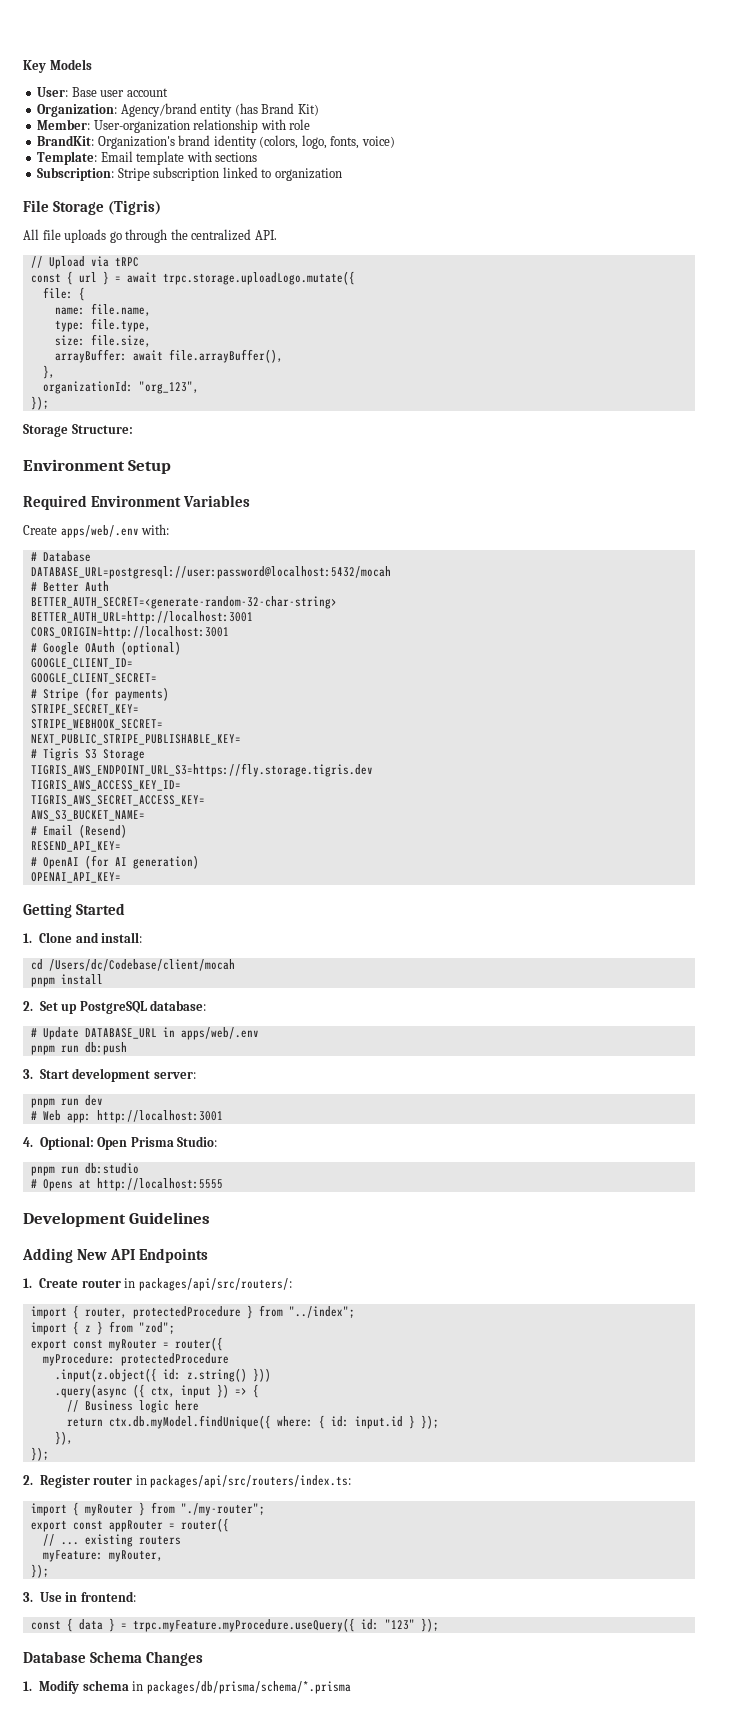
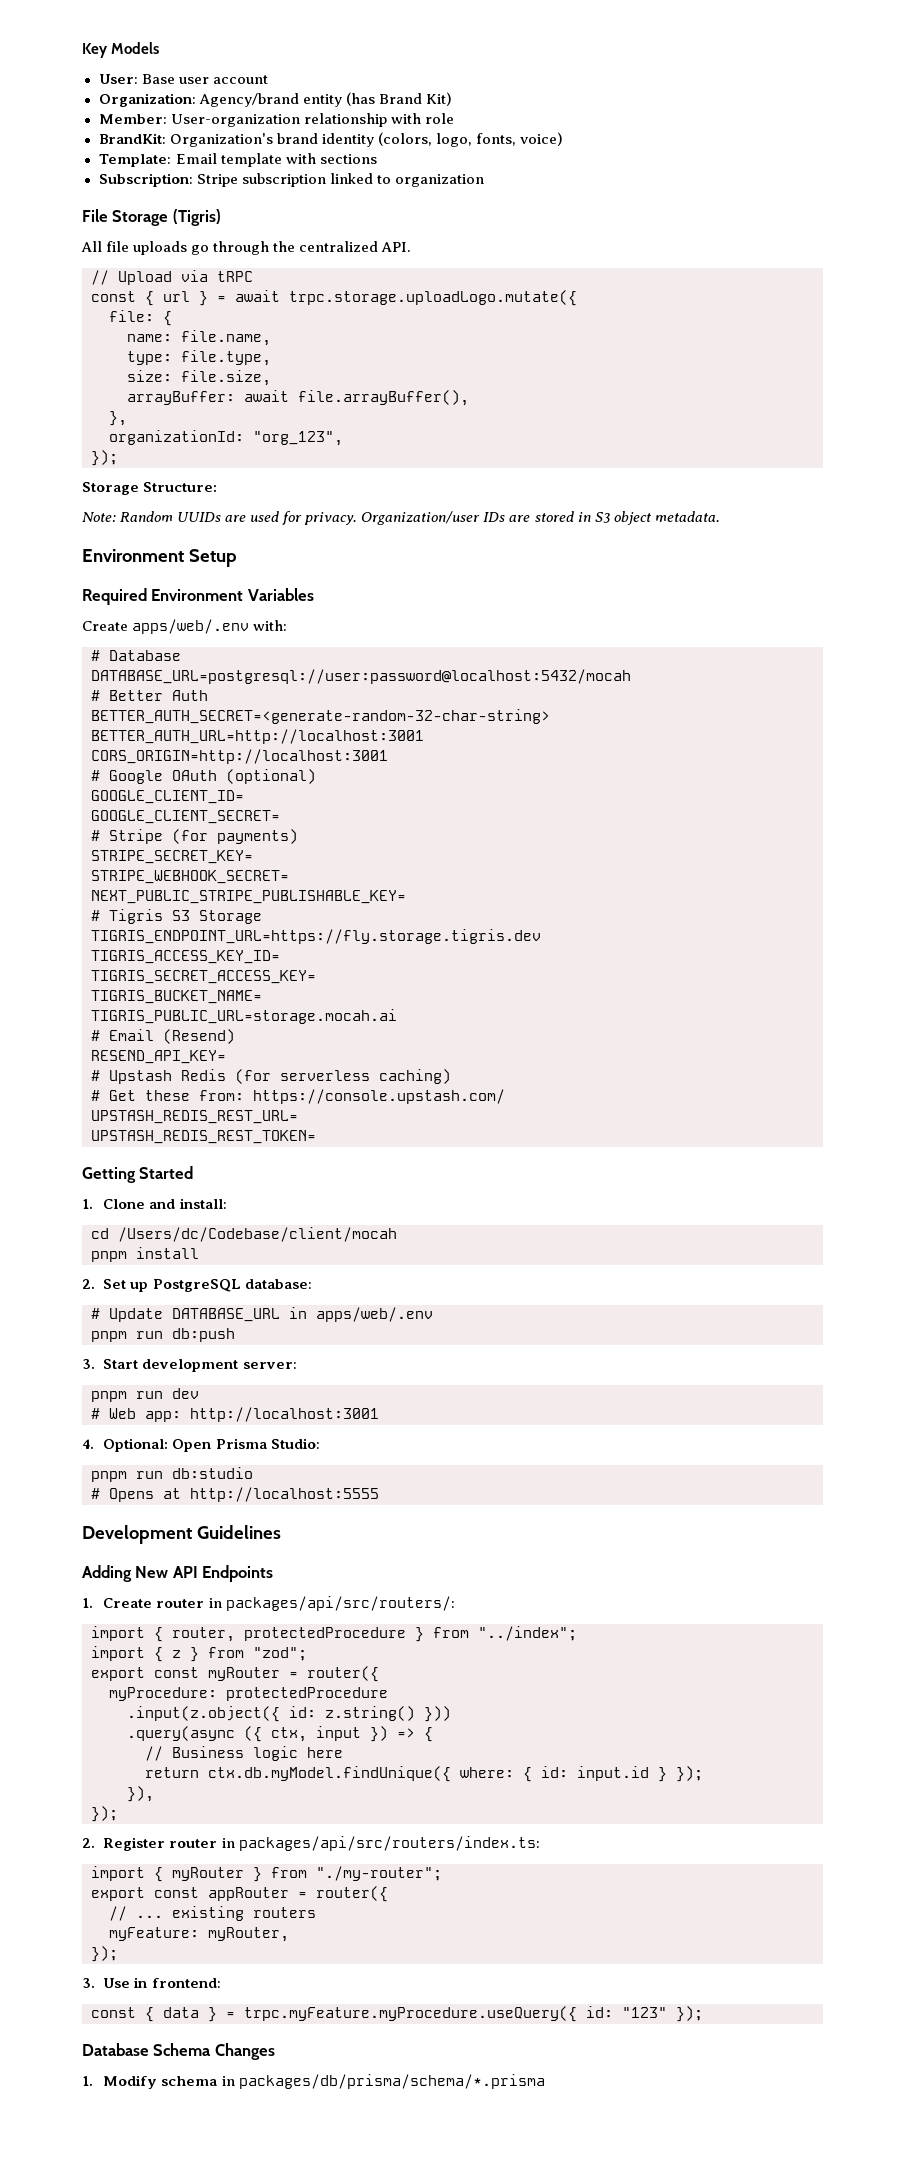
(133, 429) none -> [82,511,720,525] // Note: Random UUIDs are used for privacy. Organization/user IDs are stored in S3 object metadata.
[30,763,373,777] [30,780,181,791] [30,795,205,806] [30,810,145,821] TIGRIS_AWS_ENDPOINT_URL_S3=https://fly.storage.tigris.dev // TIGRIS_AWS_ACCESS_KEY_ID= // TIGRIS_AWS_SECRET_ACCESS_KEY= // AWS_S3_BUCKET_NAME= -> [91,929,541,944] [91,950,280,964] [91,970,316,984] [91,990,262,1004] [91,1009,397,1024] TIGRIS_ENDPOINT_URL=https://fly.storage.tigris.dev // TIGRIS_ACCESS_KEY_ID= // TIGRIS_SECRET_ACCESS_KEY= // TIGRIS_BUCKET_NAME= // TIGRIS_PUBLIC_URL=storage.mocah.ai
[42,855,199,869] [30,872,121,883] OpenAI (for AI generation) // OPENAI_API_KEY= -> [109,1069,451,1084] [91,1089,505,1104] [91,1110,298,1124] [91,1130,316,1144] Upstash Redis (for serverless caching) // # Get these from: https://console.upstash.com/ // UPSTASH_REDIS_REST_URL= // UPSTASH_REDIS_REST_TOKEN=

